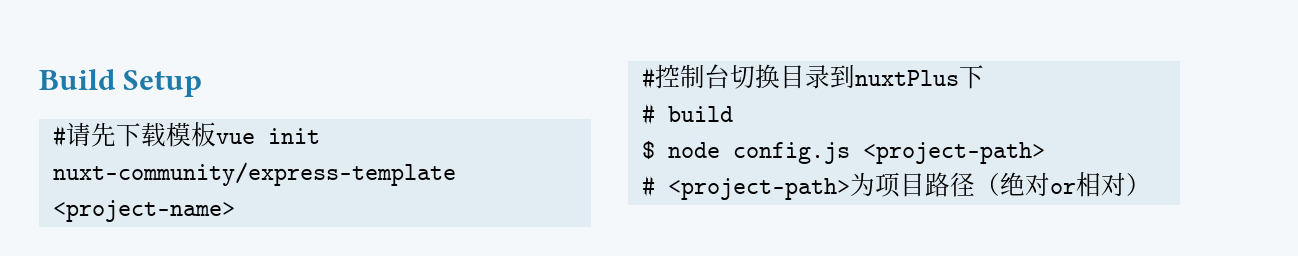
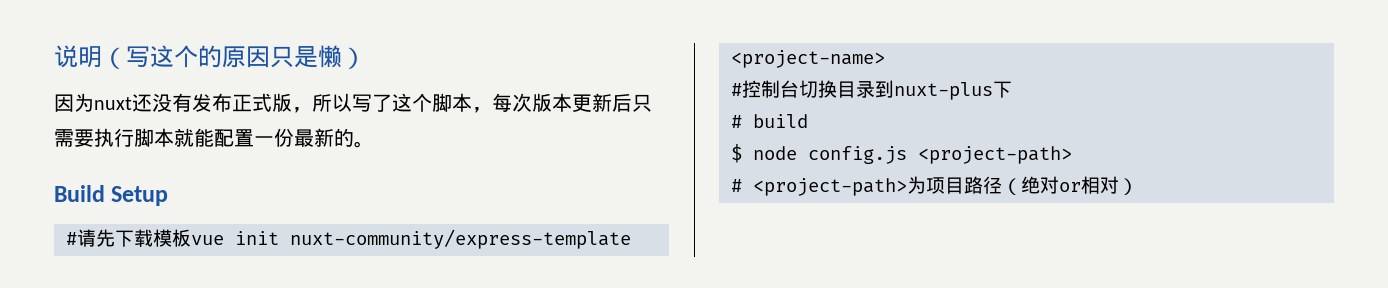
(39, 79) none -> [54,45,366,69] [54,93,652,113] [54,128,374,148] 说明（写这个的原因只是懒） // 因为nuxt还没有发布正式版，所以写了这个脚本，每次版本更新后只需要执行脚本就能配置一份最新的。 //
[854,70,959,86] nuxtPlus -> [894,82,993,100] nuxt-plus

